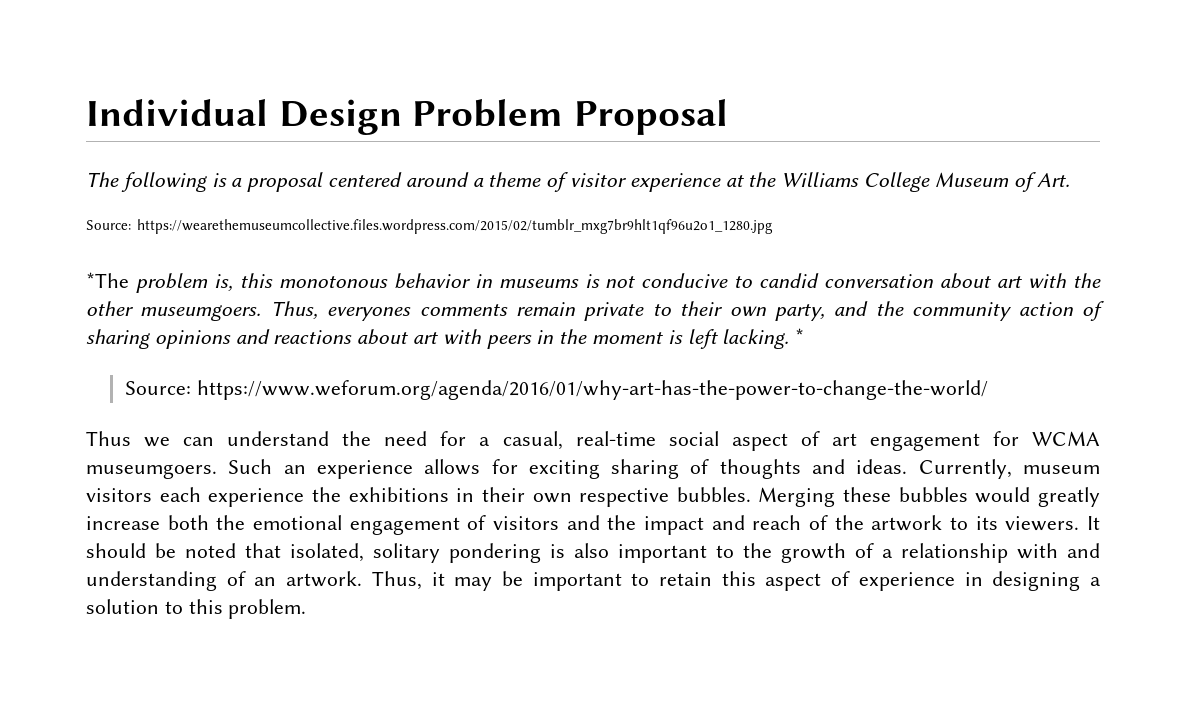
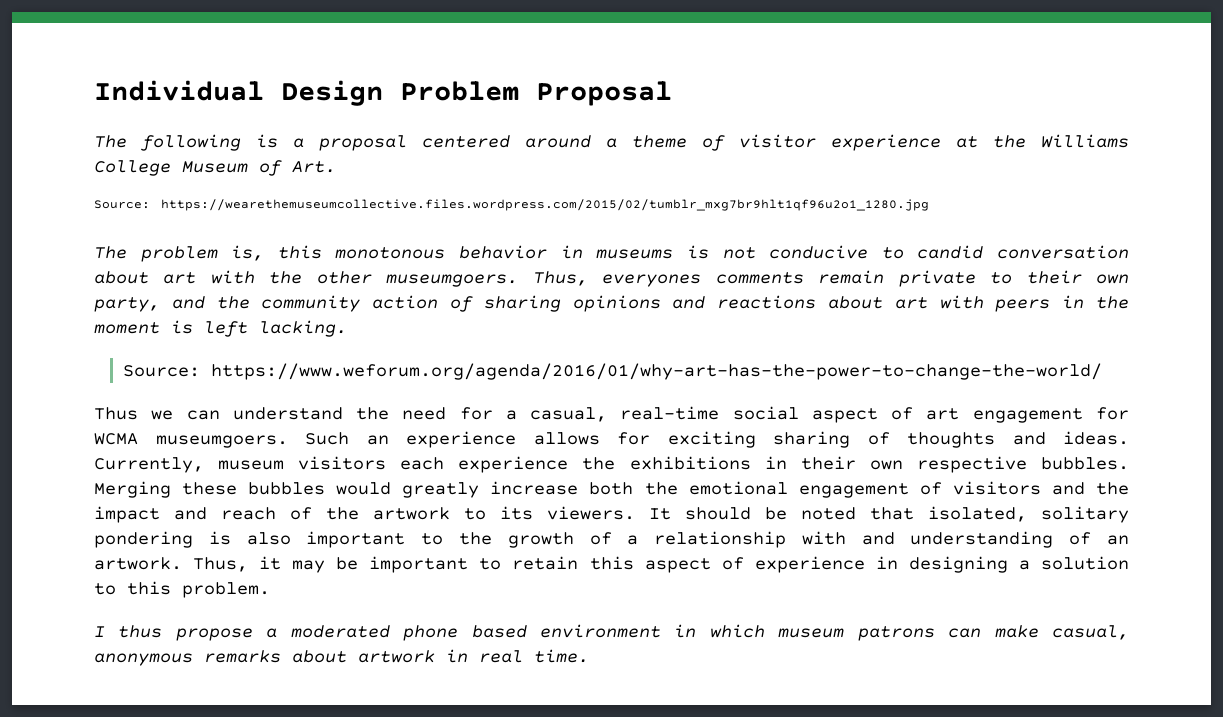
[86,272,129,288] *The -> [94,246,127,259] The
[795,328,805,344] * -> (347, 328) none
(307, 609) none -> [94,624,1129,641] [94,649,589,666] // I thus propose a moderated phone based environment in which museum patrons can make casual, anonymous remarks about artwork in real time.

